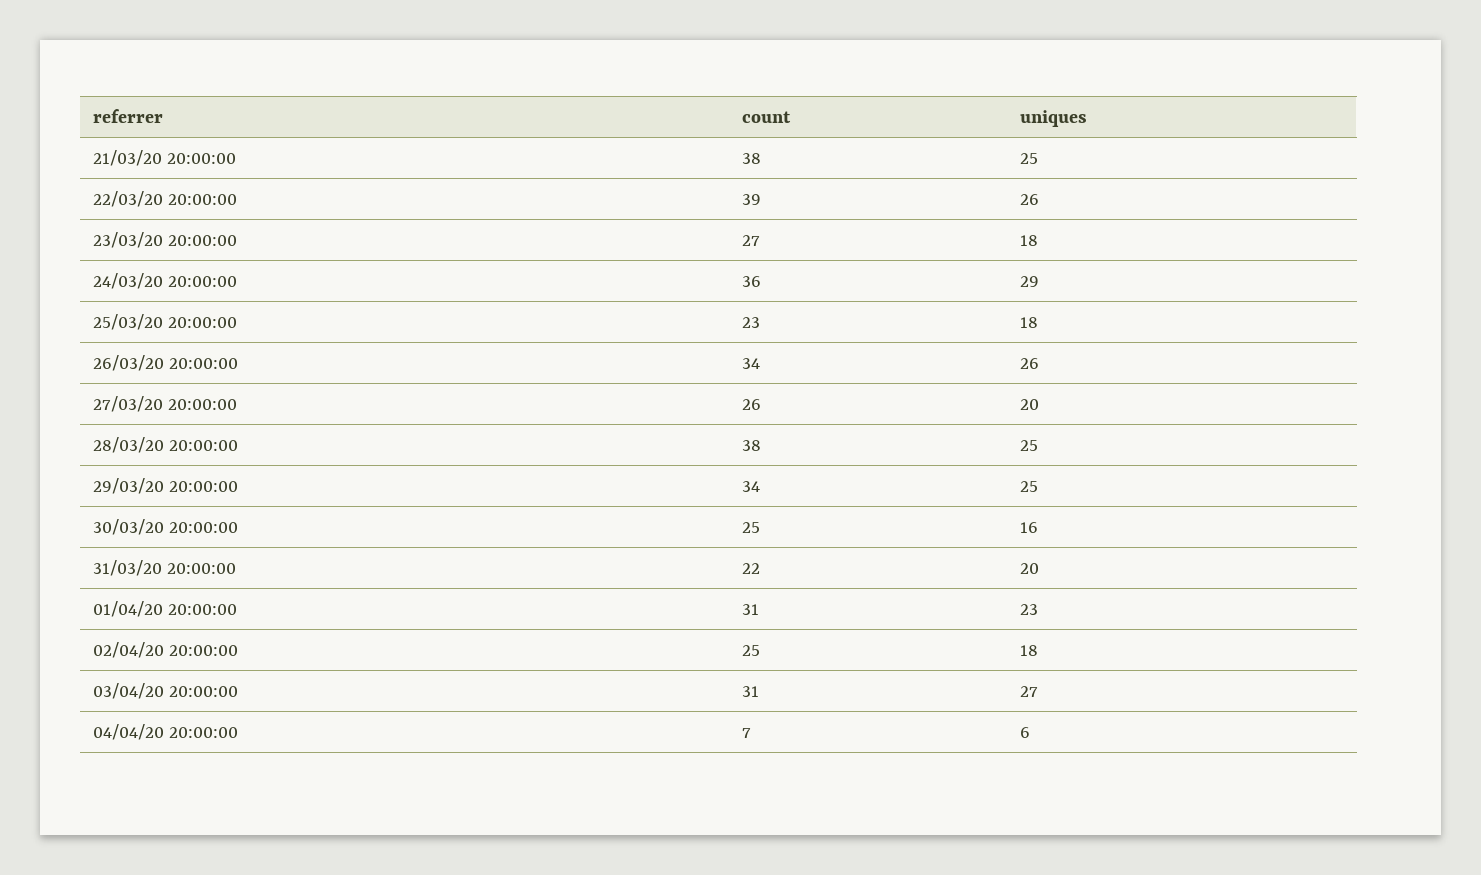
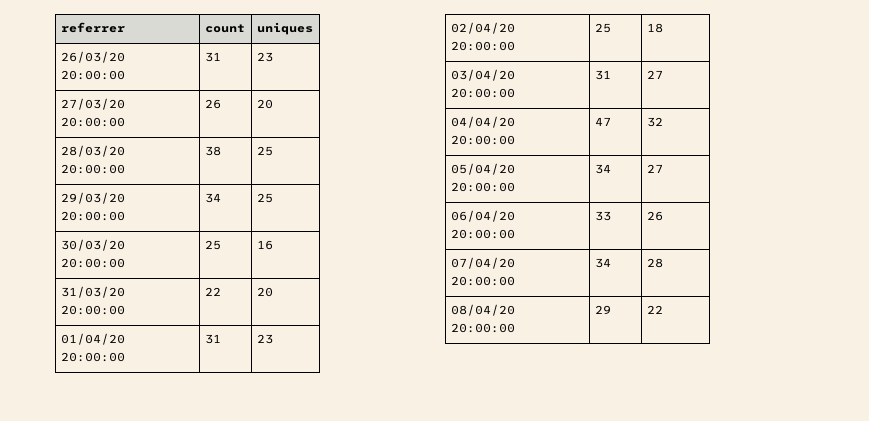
[92,150,237,166] [741,153,761,164] [1019,153,1038,164] [92,191,238,207] [741,194,761,205] [1019,194,1039,205] [92,232,238,248] [741,235,760,246] [1019,235,1038,246] [92,273,238,289] [741,276,761,287] [1019,276,1039,287] [92,314,238,330] [741,317,760,328] [1019,317,1038,328] // 21/03/20 20:00:00 | 38 | 25 // 22/03/20 20:00:00 | 39 | 26 // 23/03/20 20:00:00 | 27 | 18 // 24/03/20 20:00:00 | 36 | 29 // 25/03/20 20:00:00 | 23 | 18 -> (313, 28) none
[741,358,760,369] [1019,358,1039,369] 34 | 26 -> [204,52,221,62] [256,52,273,62] 31 | 23
[741,728,751,738] [1019,727,1030,738] 7 | 6 -> [594,117,611,126] [646,117,663,127] [450,163,515,175] [450,182,515,192] [594,164,611,174] [646,164,663,173] [450,210,515,222] [450,229,515,239] [594,211,611,221] [646,211,663,221] [450,257,515,269] [450,276,515,286] [594,258,611,268] [646,258,663,268] [450,304,515,316] [450,323,515,333] [594,305,611,314] [646,305,663,314] 47 | 32 // 05/04/20 20:00:00 | 34 | 27 // 06/04/20 20:00:00 | 33 | 26 // 07/04/20 20:00:00 | 34 | 28 // 08/04/20 20:00:00 | 29 | 22

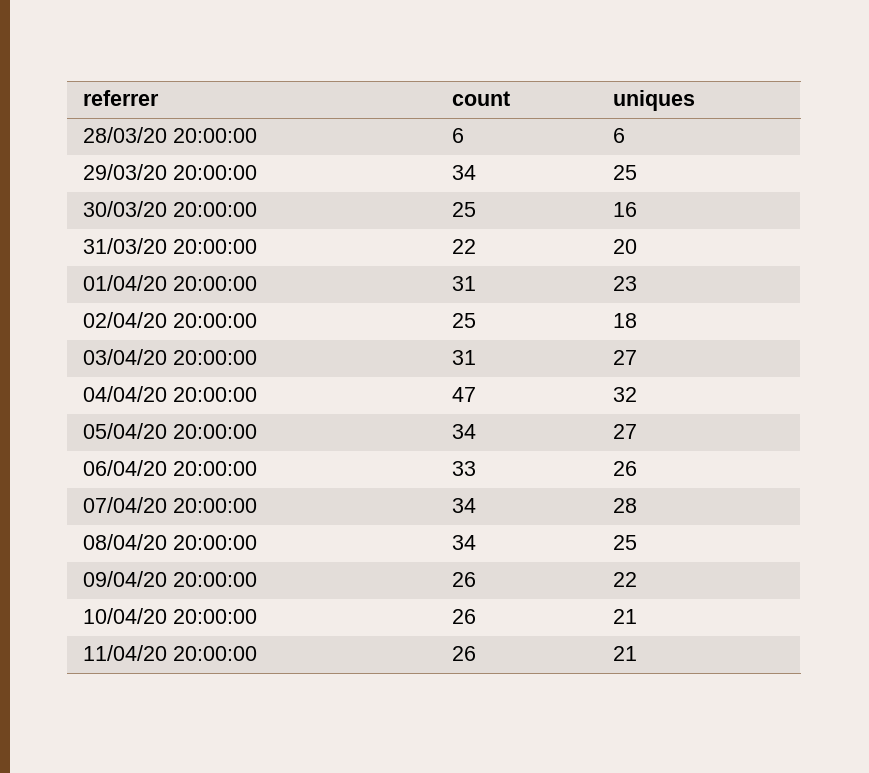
[60,51,125,63] [60,70,125,80] [204,52,221,62] [256,52,273,62] [60,98,125,110] [60,117,125,127] [204,99,221,109] [256,99,273,109] // 26/03/20 20:00:00 | 31 | 23 // 27/03/20 20:00:00 | 26 | 20 -> (696, 100) none
[204,146,221,156] [256,146,273,156] 38 | 25 -> [452,128,465,143] [613,128,626,143] 6 | 6
[594,305,611,314] [646,305,663,314] 29 | 22 -> [452,535,477,550] [613,535,638,550] [83,571,258,587] [452,572,477,587] [613,572,638,587] [83,608,258,624] [452,609,477,624] [613,609,638,624] [83,645,258,661] [452,646,477,661] [613,646,638,661] 34 | 25 // 09/04/20 20:00:00 | 26 | 22 // 10/04/20 20:00:00 | 26 | 21 // 11/04/20 20:00:00 | 26 | 21

